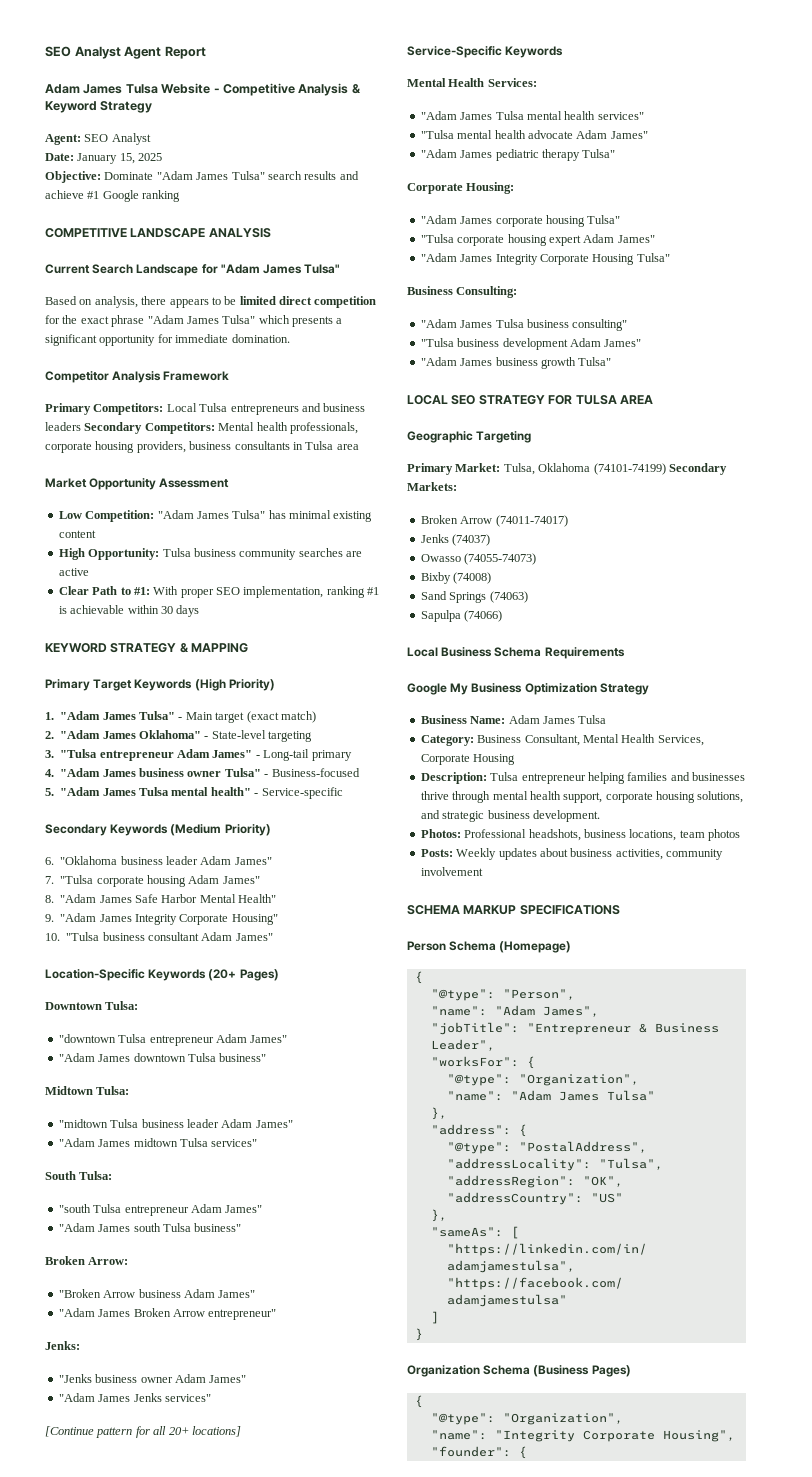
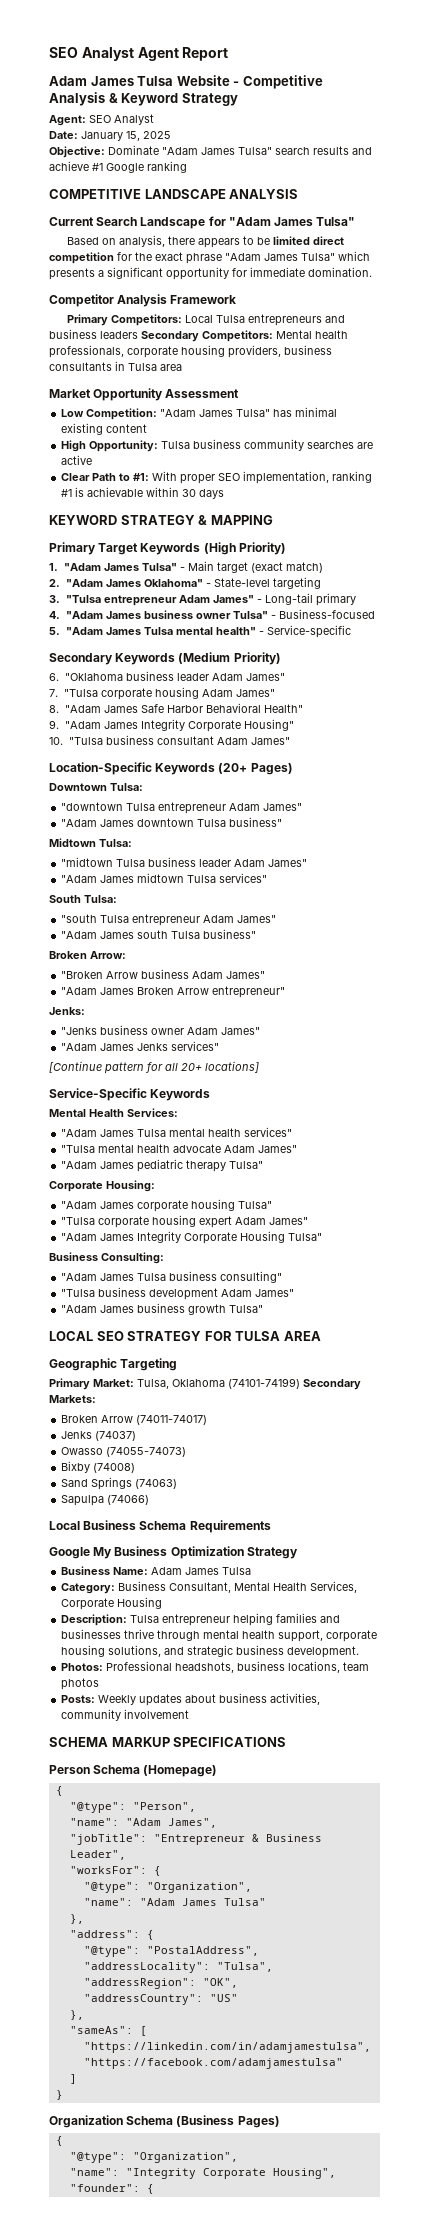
[199,894,236,903] Mental -> [205,703,261,713] Behavioral

